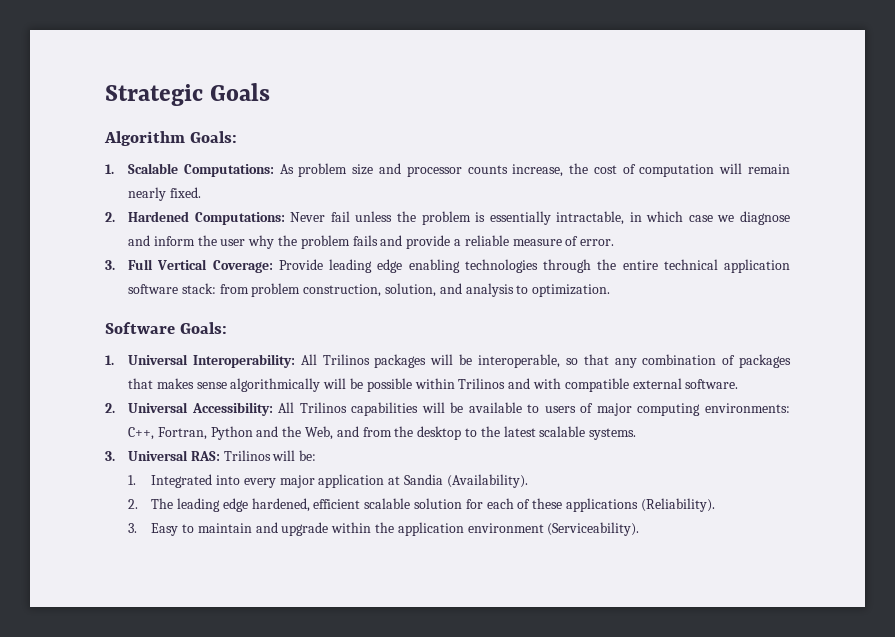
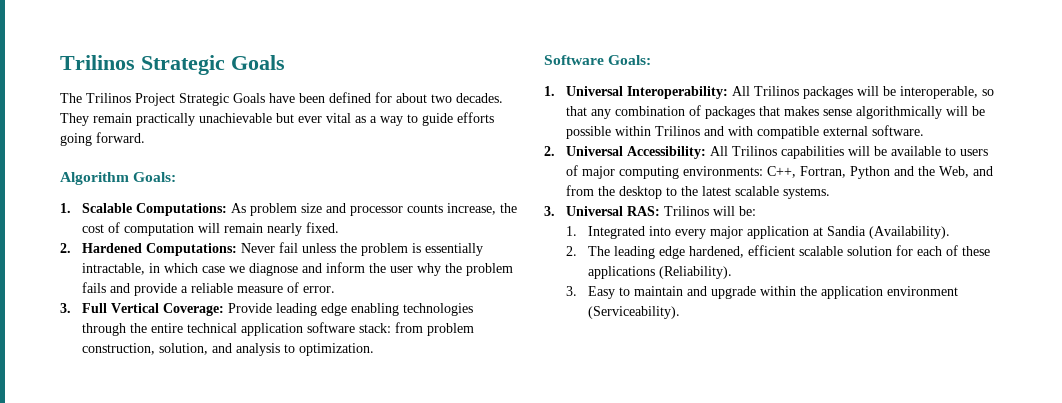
[105,83,271,106] Strategic Goals -> [60,55,285,75] [60,92,503,106] [60,112,494,126] [60,132,145,146] Trilinos Strategic Goals // The Trilinos Project Strategic Goals have been defined for about two decades. They remain practically unachievable but ever vital as a way to guide efforts going forward.

